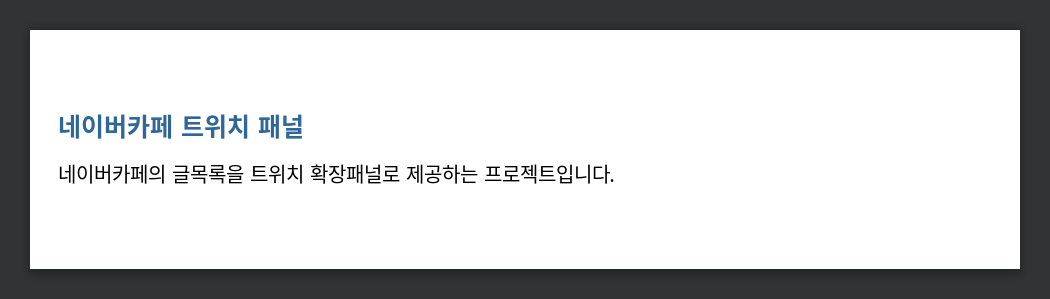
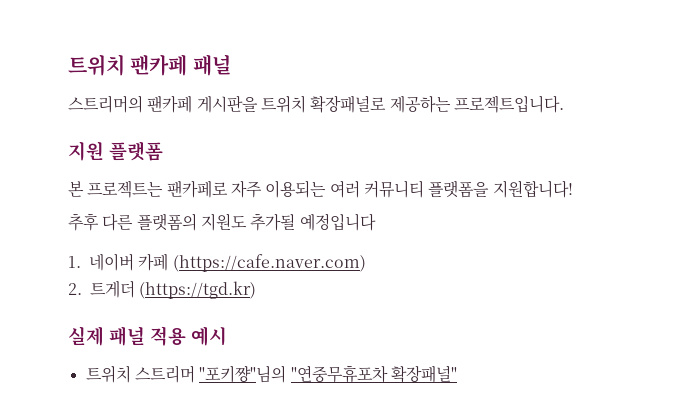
[58,114,250,139] 네이버카페 트위치 -> [68,54,188,76] 트위치 팬카페
[58,164,244,184] 네이버카페의 글목록을 -> [68,95,258,113] 스트리머의 팬카페 게시판을
(614, 174) none -> [68,141,163,161] [68,180,573,198] [68,213,376,231] [68,253,366,272] [68,280,257,299] [68,326,227,346] [85,365,457,383] // 지원 플랫폼 // 본 프로젝트는 팬카페로 자주 이용되는 여러 커뮤니티 플랫폼을 지원합니다! // 추후 다른 플랫폼의 지원도 추가될 예정입니다 // 1. 네이버 카페 (https://cafe.naver.com) // 2. 트게더 (https://tgd.kr) // 실제 패널 적용 예시 // 트위치 스트리머 "포키쨩"님의 "연중무휴포차 확장패널"

